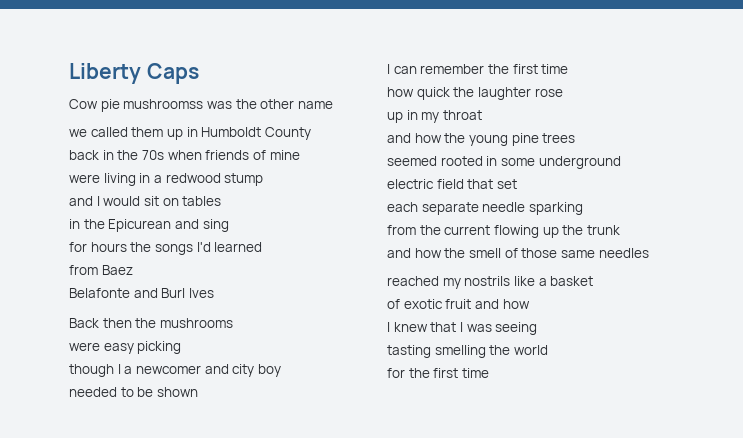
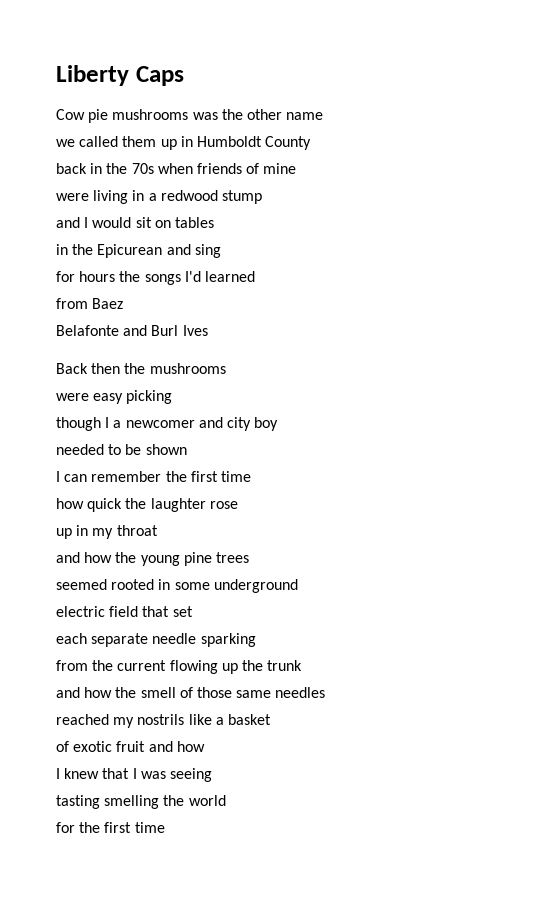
[123,99,204,109] mushroomss -> [112,109,189,120] mushrooms

